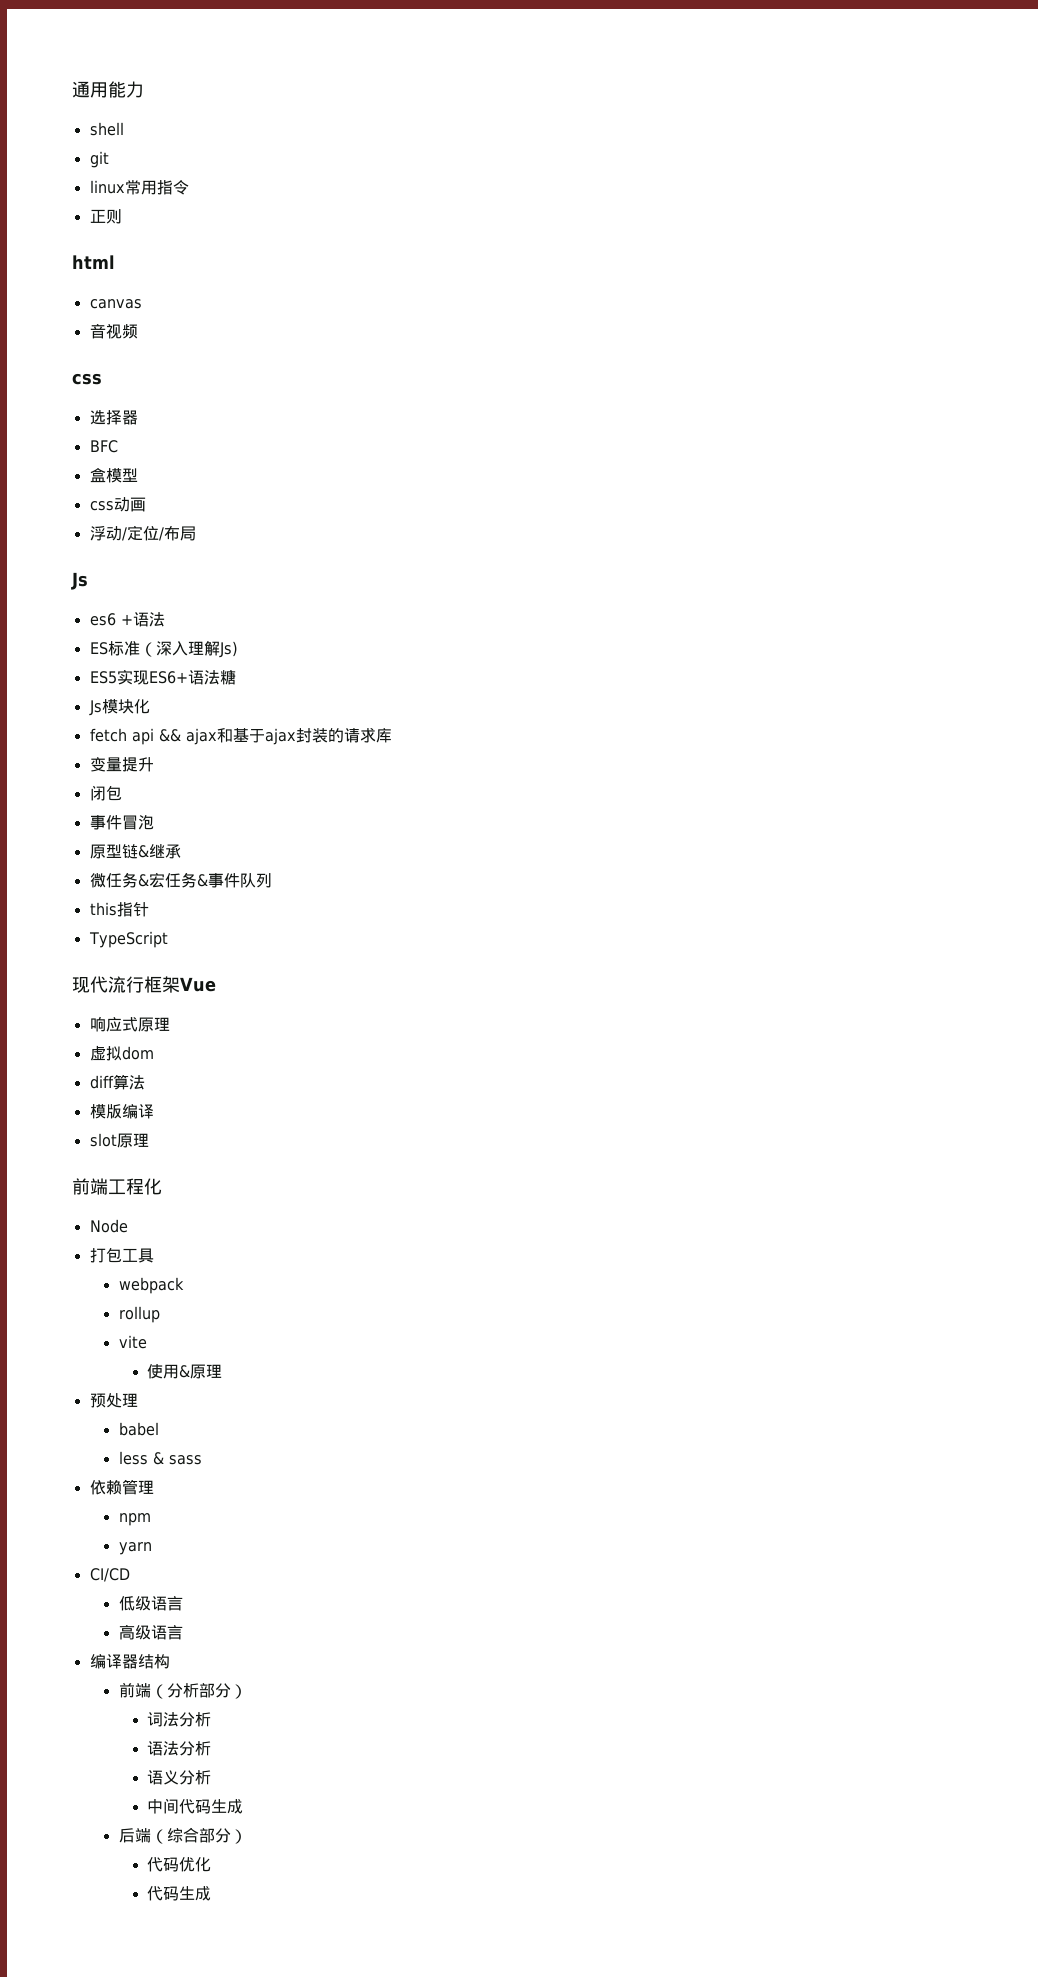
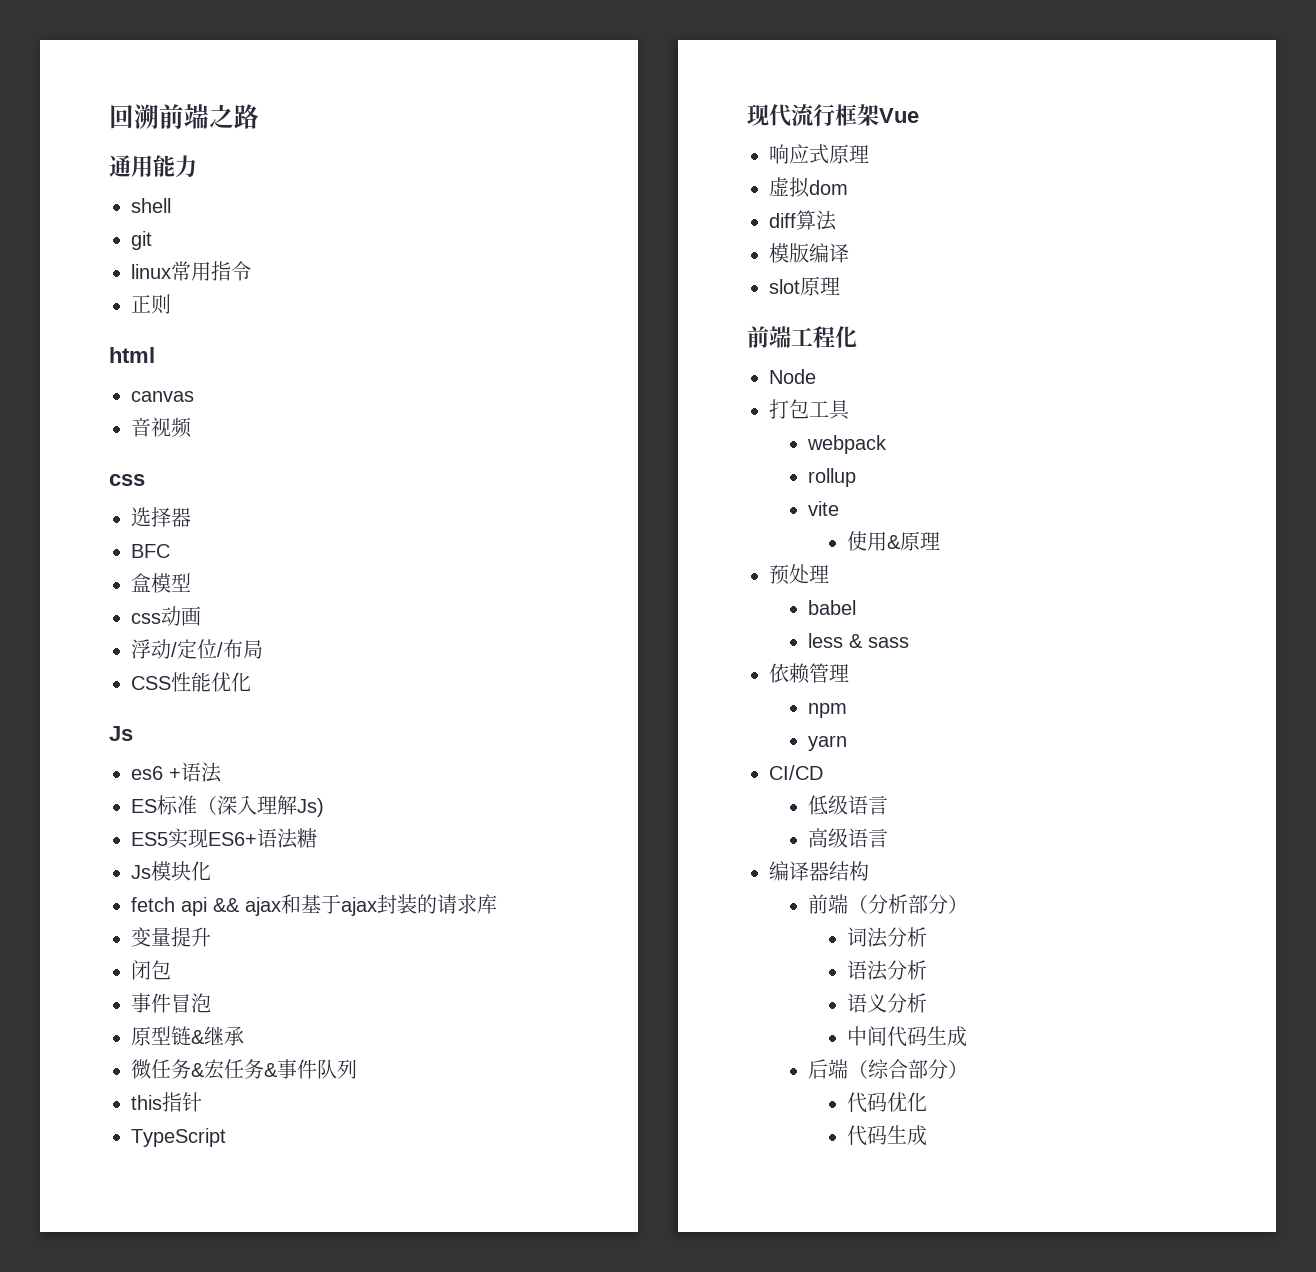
(72, 89) none -> [109,104,259,129] 回溯前端之路 //
(196, 533) none -> [131,672,251,692] // CSS性能优化

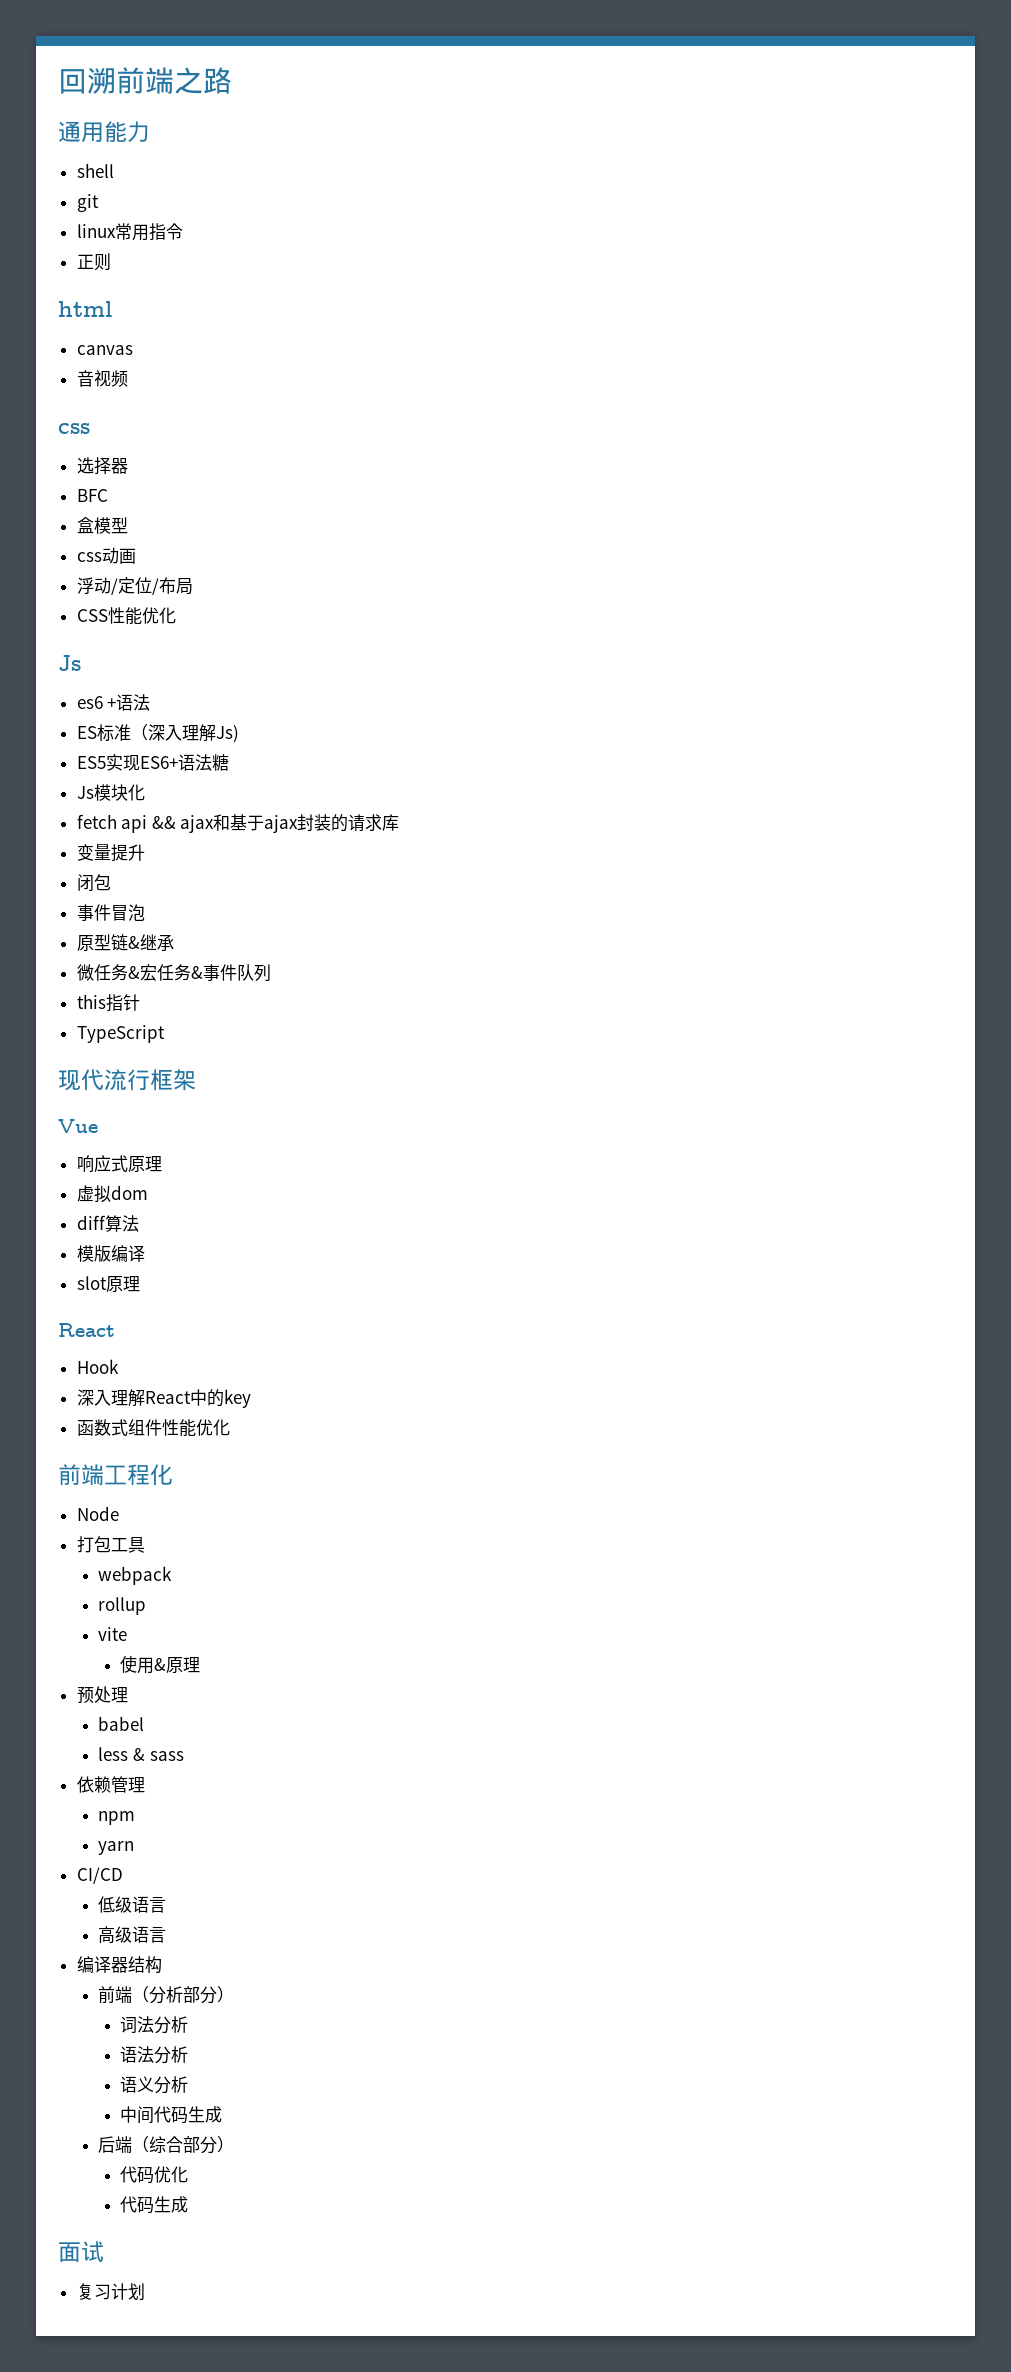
(879, 115) none -> (196, 1080) //
(840, 286) none -> [58,1323,115,1337] [76,1359,119,1374] [76,1389,251,1408] [76,1419,230,1437] // React // Hook // 深入理解React中的key // 函数式组件性能优化
(927, 1135) none -> [58,2241,104,2263] [76,2283,145,2300] // 面试 // 复习计划

